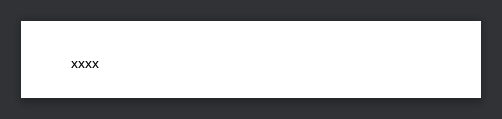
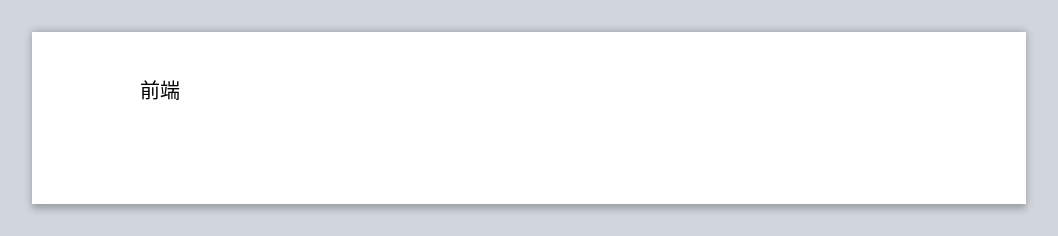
[71,60,99,68] xxxx -> [140,80,180,100] 前端

